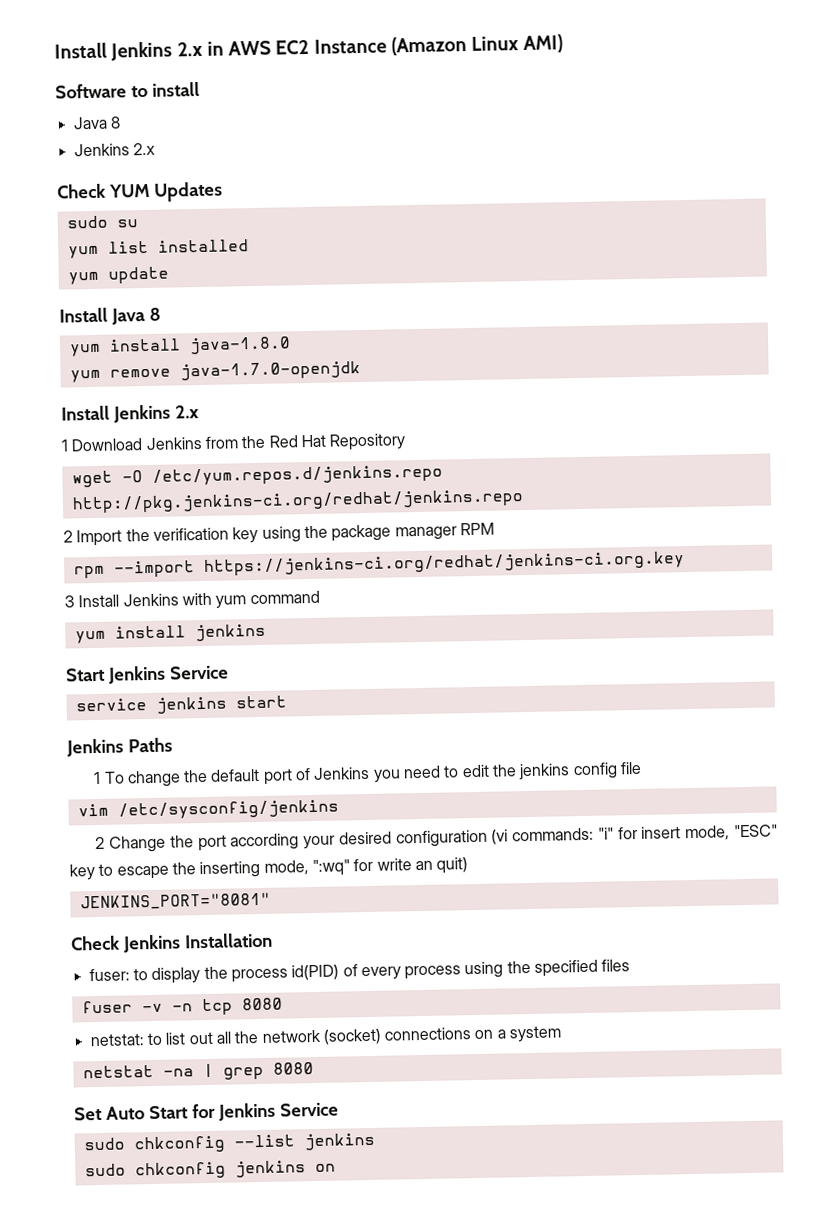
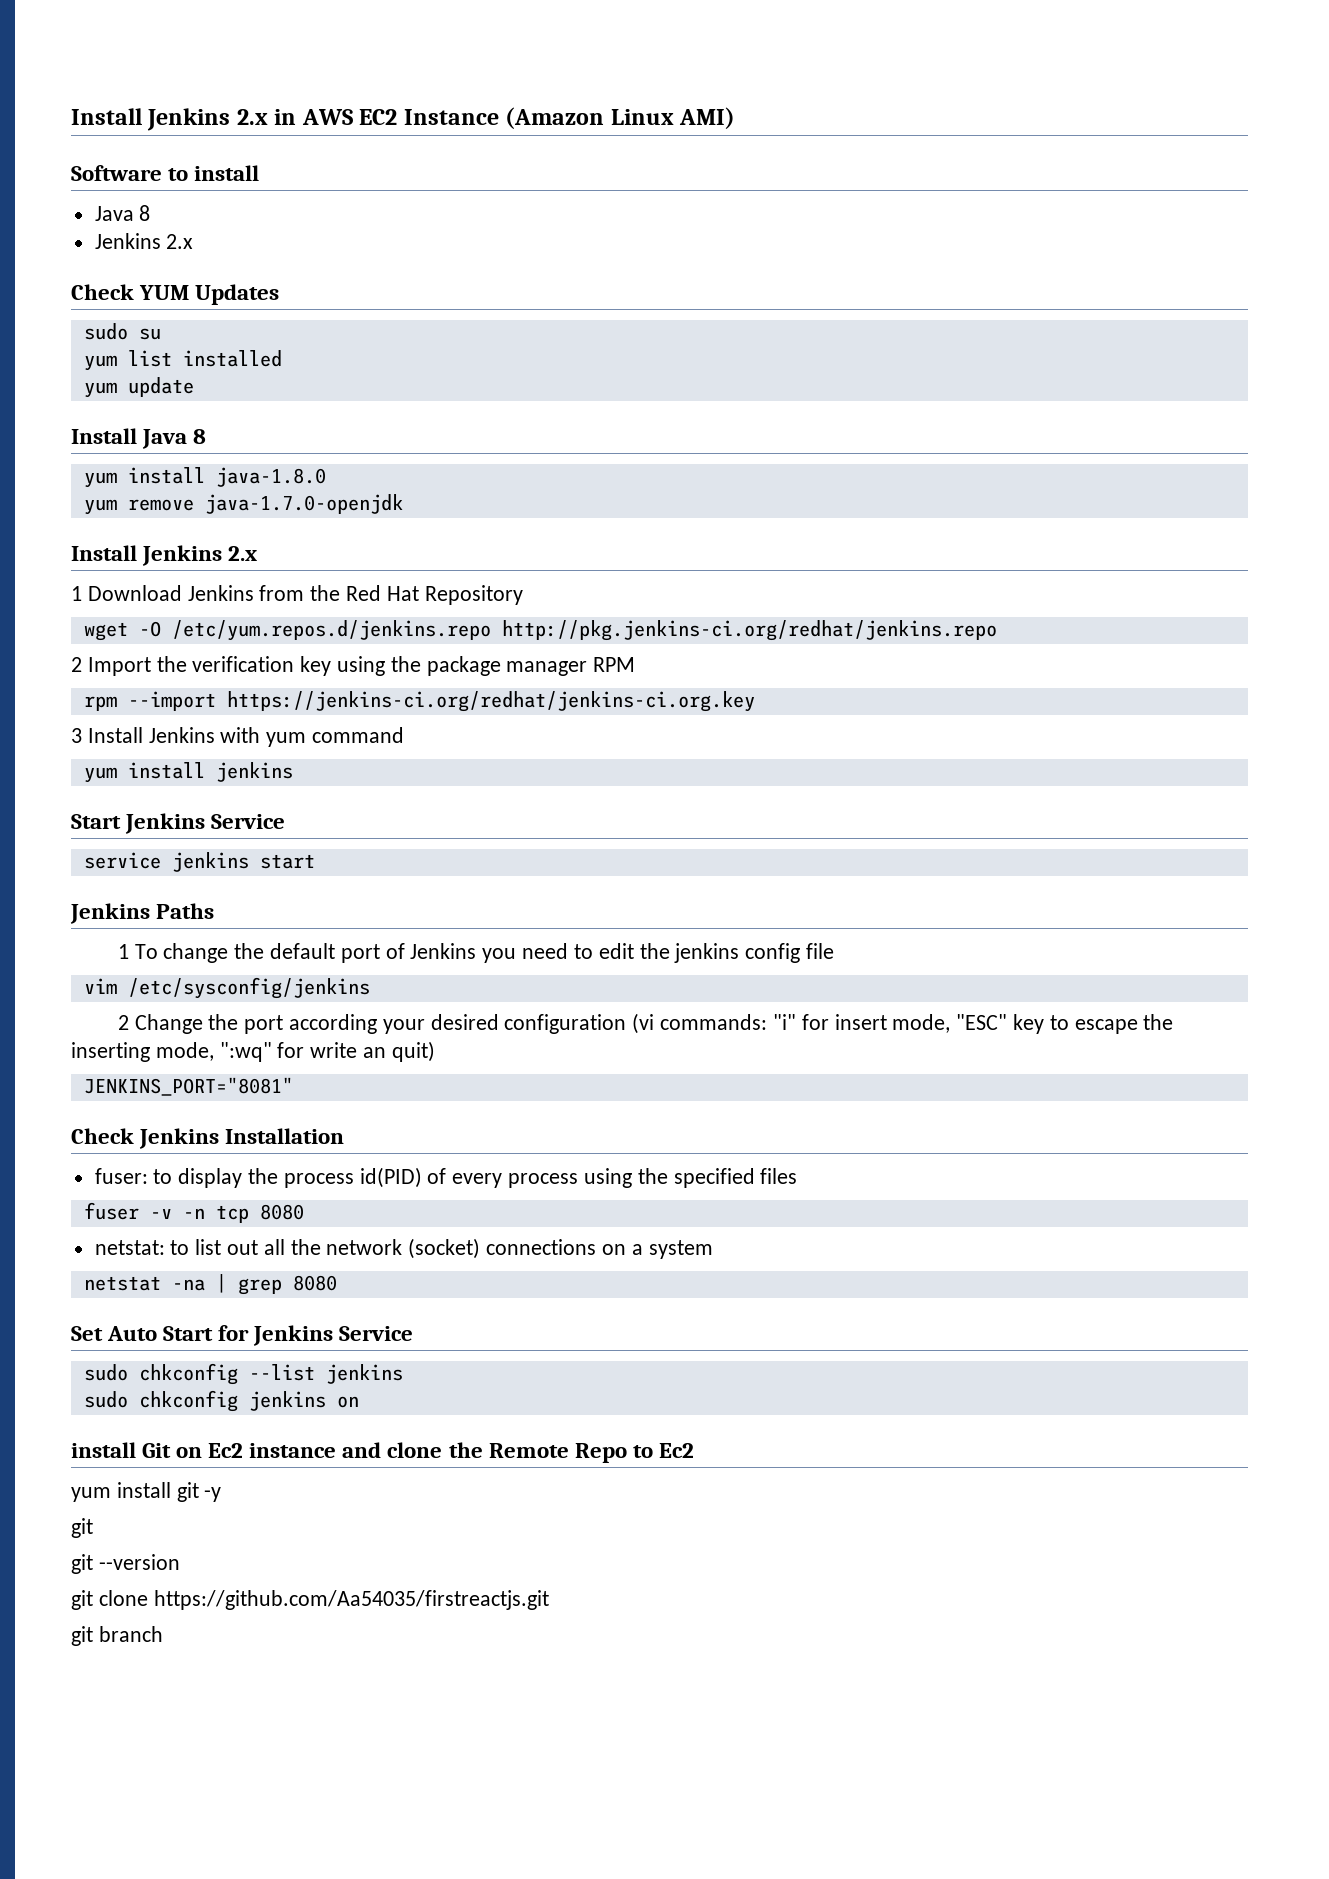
(336, 1168) none -> [71,1442,694,1463] [71,1482,222,1502] [71,1518,93,1538] [71,1554,180,1574] [71,1590,549,1610] [71,1626,163,1646] // install Git on Ec2 instance and clone the Remote Repo to Ec2 // yum install git -y // git // git --version // git clone https://github.com/Aa54035/firstreactjs.git // git branch

